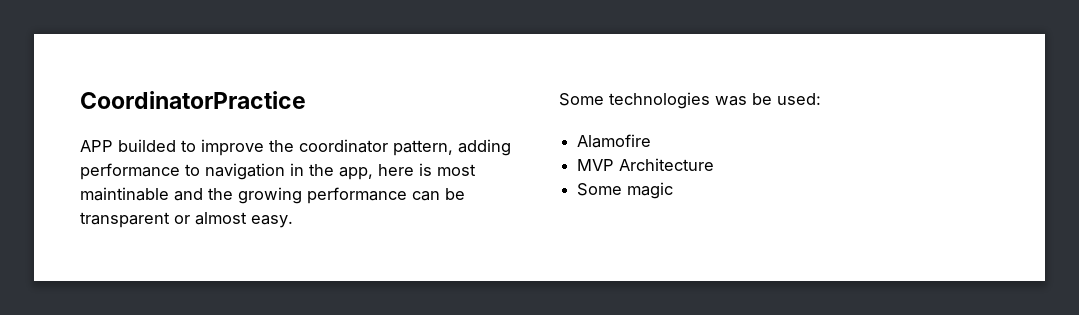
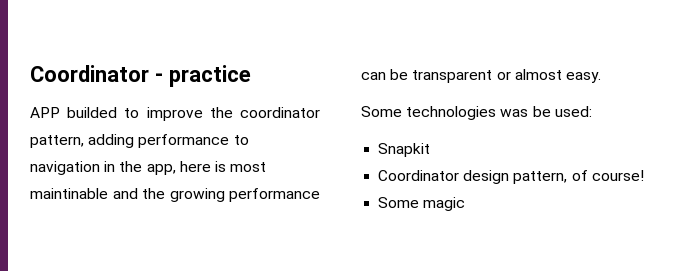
[80,91,306,109] CoordinatorPractice -> [30,65,251,87] Coordinator - practice
[577,134,652,148] [577,158,715,171] Alamofire // MVP Architecture -> [378,143,431,157] [378,170,644,184] Snapkit // Coordinator design pattern, of course!

